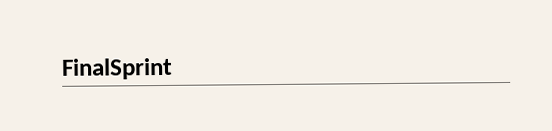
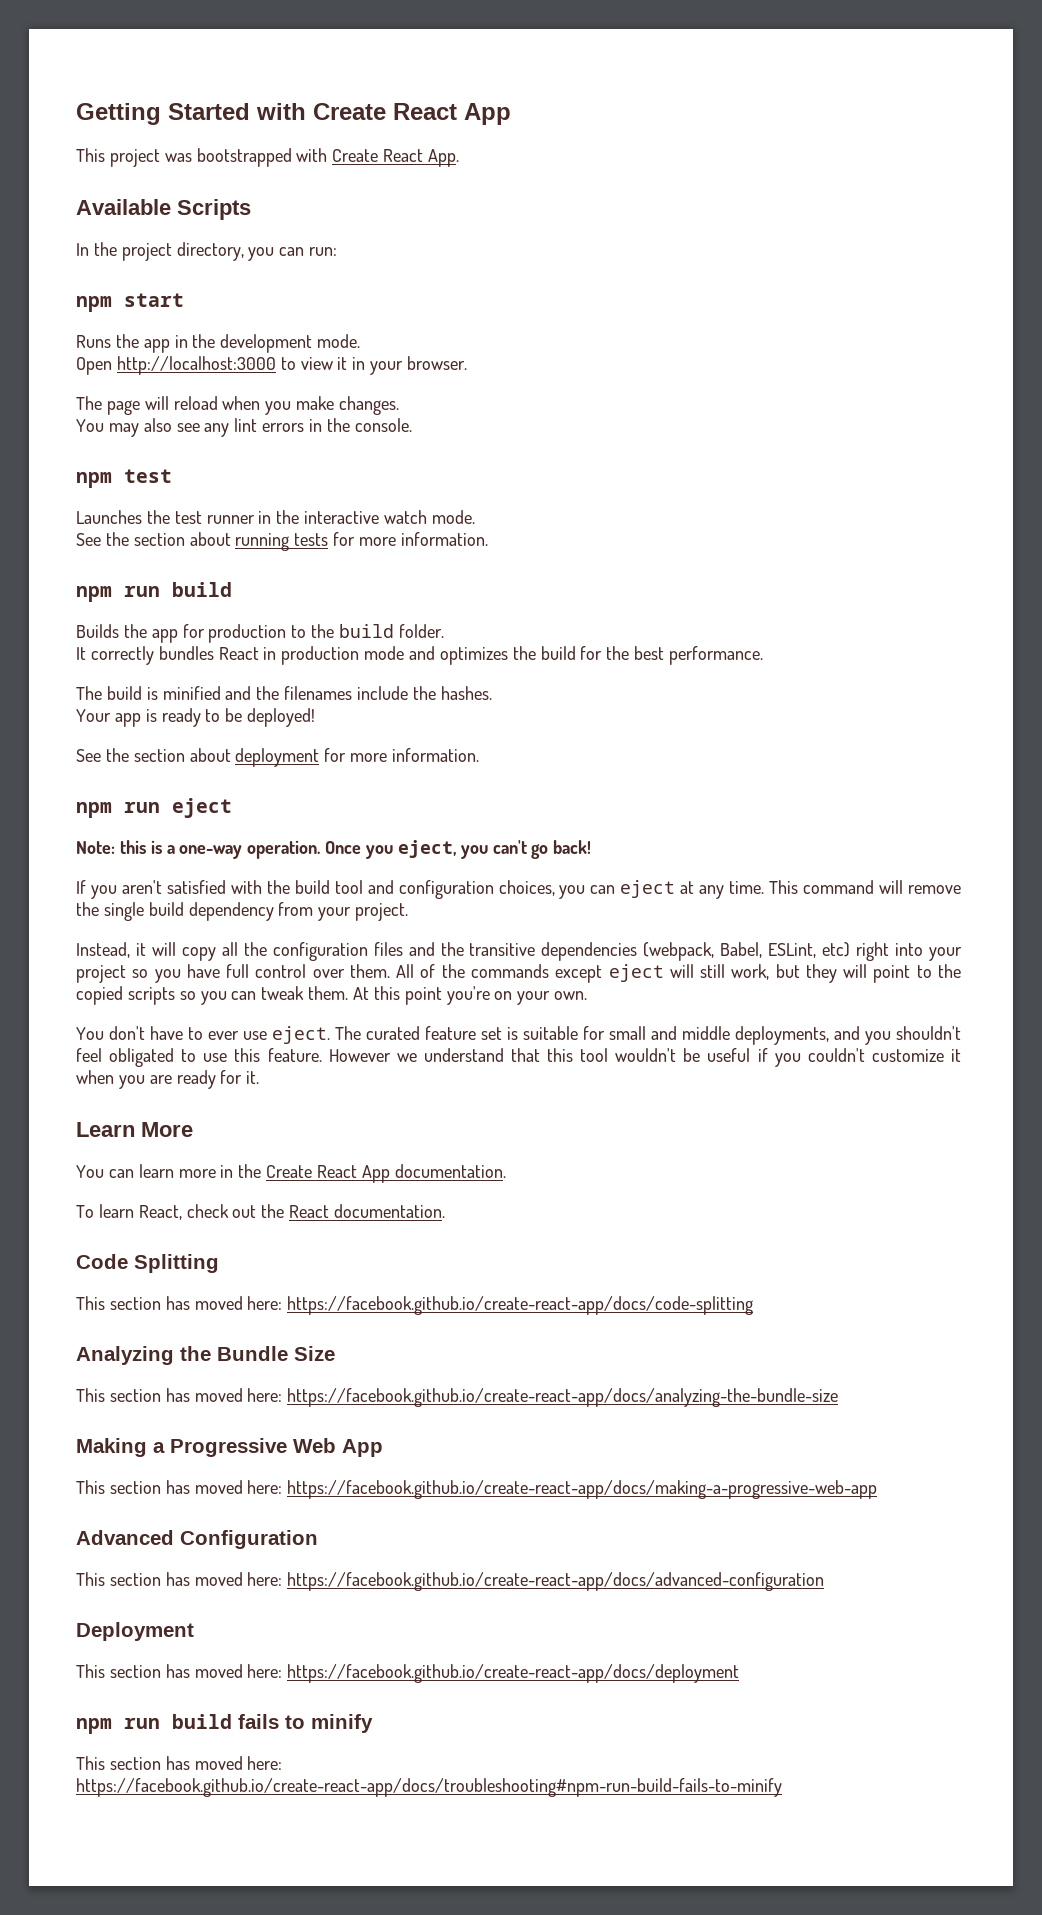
[61,57,173,80] FinalSprint -> [76,103,511,125] [76,148,460,167] [76,199,251,220] [76,242,338,261] [76,293,184,312] [76,334,361,353] [76,356,467,375] [76,396,400,415] [76,418,412,437] [76,469,172,488] [76,510,475,524] [76,532,488,551] [76,582,232,602] [76,624,444,643] [76,646,764,665] [76,686,492,700] [76,708,316,727] [76,748,480,767] [76,798,232,818] [76,840,592,859] [76,880,962,899] [76,902,409,921] [76,942,963,961] [76,964,961,983] [76,986,588,1005] [76,1026,962,1045] [76,1048,961,1067] [76,1070,260,1089] [76,1122,193,1137] [76,1164,506,1183] [76,1204,446,1220] [76,1254,219,1273] [76,1296,754,1315] [76,1346,335,1365] [76,1388,839,1407] [76,1438,383,1457] [76,1480,878,1499] [76,1530,318,1549] [76,1572,825,1591] [76,1622,194,1641] [76,1664,740,1683] [76,1714,373,1734] [76,1756,283,1770] [76,1778,782,1797] Getting Started with Create React App // This project was bootstrapped with Create React App. // Available Scripts // In the project directory, you can run: // npm start // Runs the app in the development mode. // Open http://localhost:3000 to view it in your browser. // The page will reload when you make changes. // You may also see any lint errors in the console. // npm test // Launches the test runner in the interactive watch mode. // See the section about running tests for more information. // npm run build // Builds the app for production to the build folder. // It correctly bundles React in production mode and optimizes the build for the best performance. // The build is minified and the filenames include the hashes. // Your app is ready to be deployed! // See the section about deployment for more information. // npm run eject // Note: this is a one-way operation. Once you eject, you can't go back! // If you aren't satisfied with the build tool and configuration choices, you can eject at any time. This command will remove the single build dependency from your project. // Instead, it will copy all the configuration files and the transitive dependencies (webpack, Babel, ESLint, etc) right into your project so you have full control over them. All of the commands except eject will still work, but they will point to the copied scripts so you can tweak them. At this point you're on your own. // You don't have to ever use eject. The curated feature set is suitable for small and middle deployments, and you shouldn't feel obligated to use this feature. However we understand that this tool wouldn't be useful if you couldn't customize it when you are ready for it. // Learn More // You can learn more in the Create React App documentation. // To learn React, check out the React documentation. // Code Splitting // This section has moved here: https://facebook.github.io/create-react-app/docs/code-splitting // Analyzing the Bundle Size // This section has moved here: https://facebook.github.io/create-react-app/docs/analyzing-the-bundle-size // Making a Progressive Web App // This section has moved here: https://facebook.github.io/create-react-app/docs/making-a-progressive-web-app // Advanced Configuration // This section has moved here: https://facebook.github.io/create-react-app/docs/advanced-configuration // Deployment // This section has moved here: https://facebook.github.io/create-react-app/docs/deployment // npm run build fails to minify // This section has moved here: https://facebook.github.io/create-react-app/docs/troubleshooting#npm-run-build-fails-to-minify

